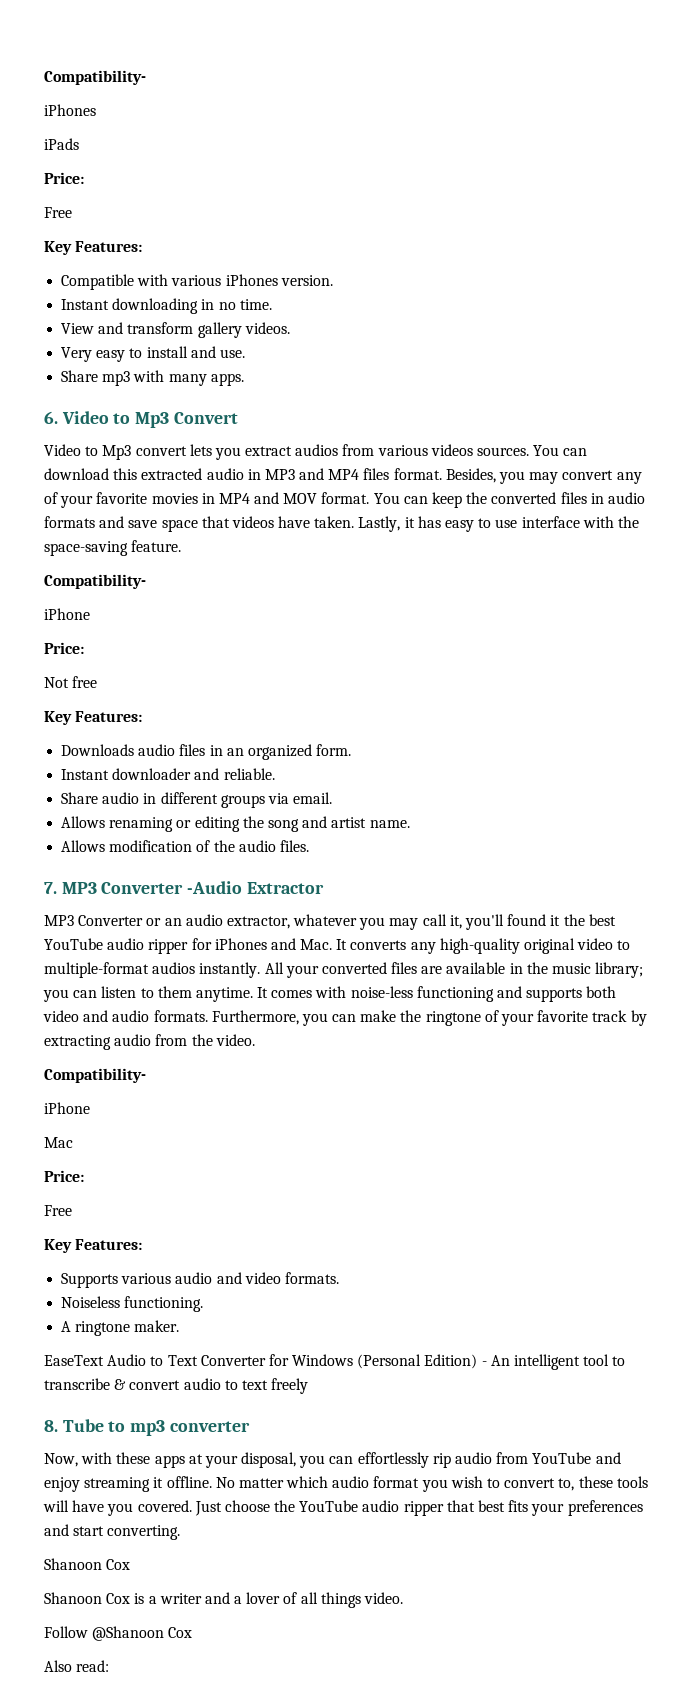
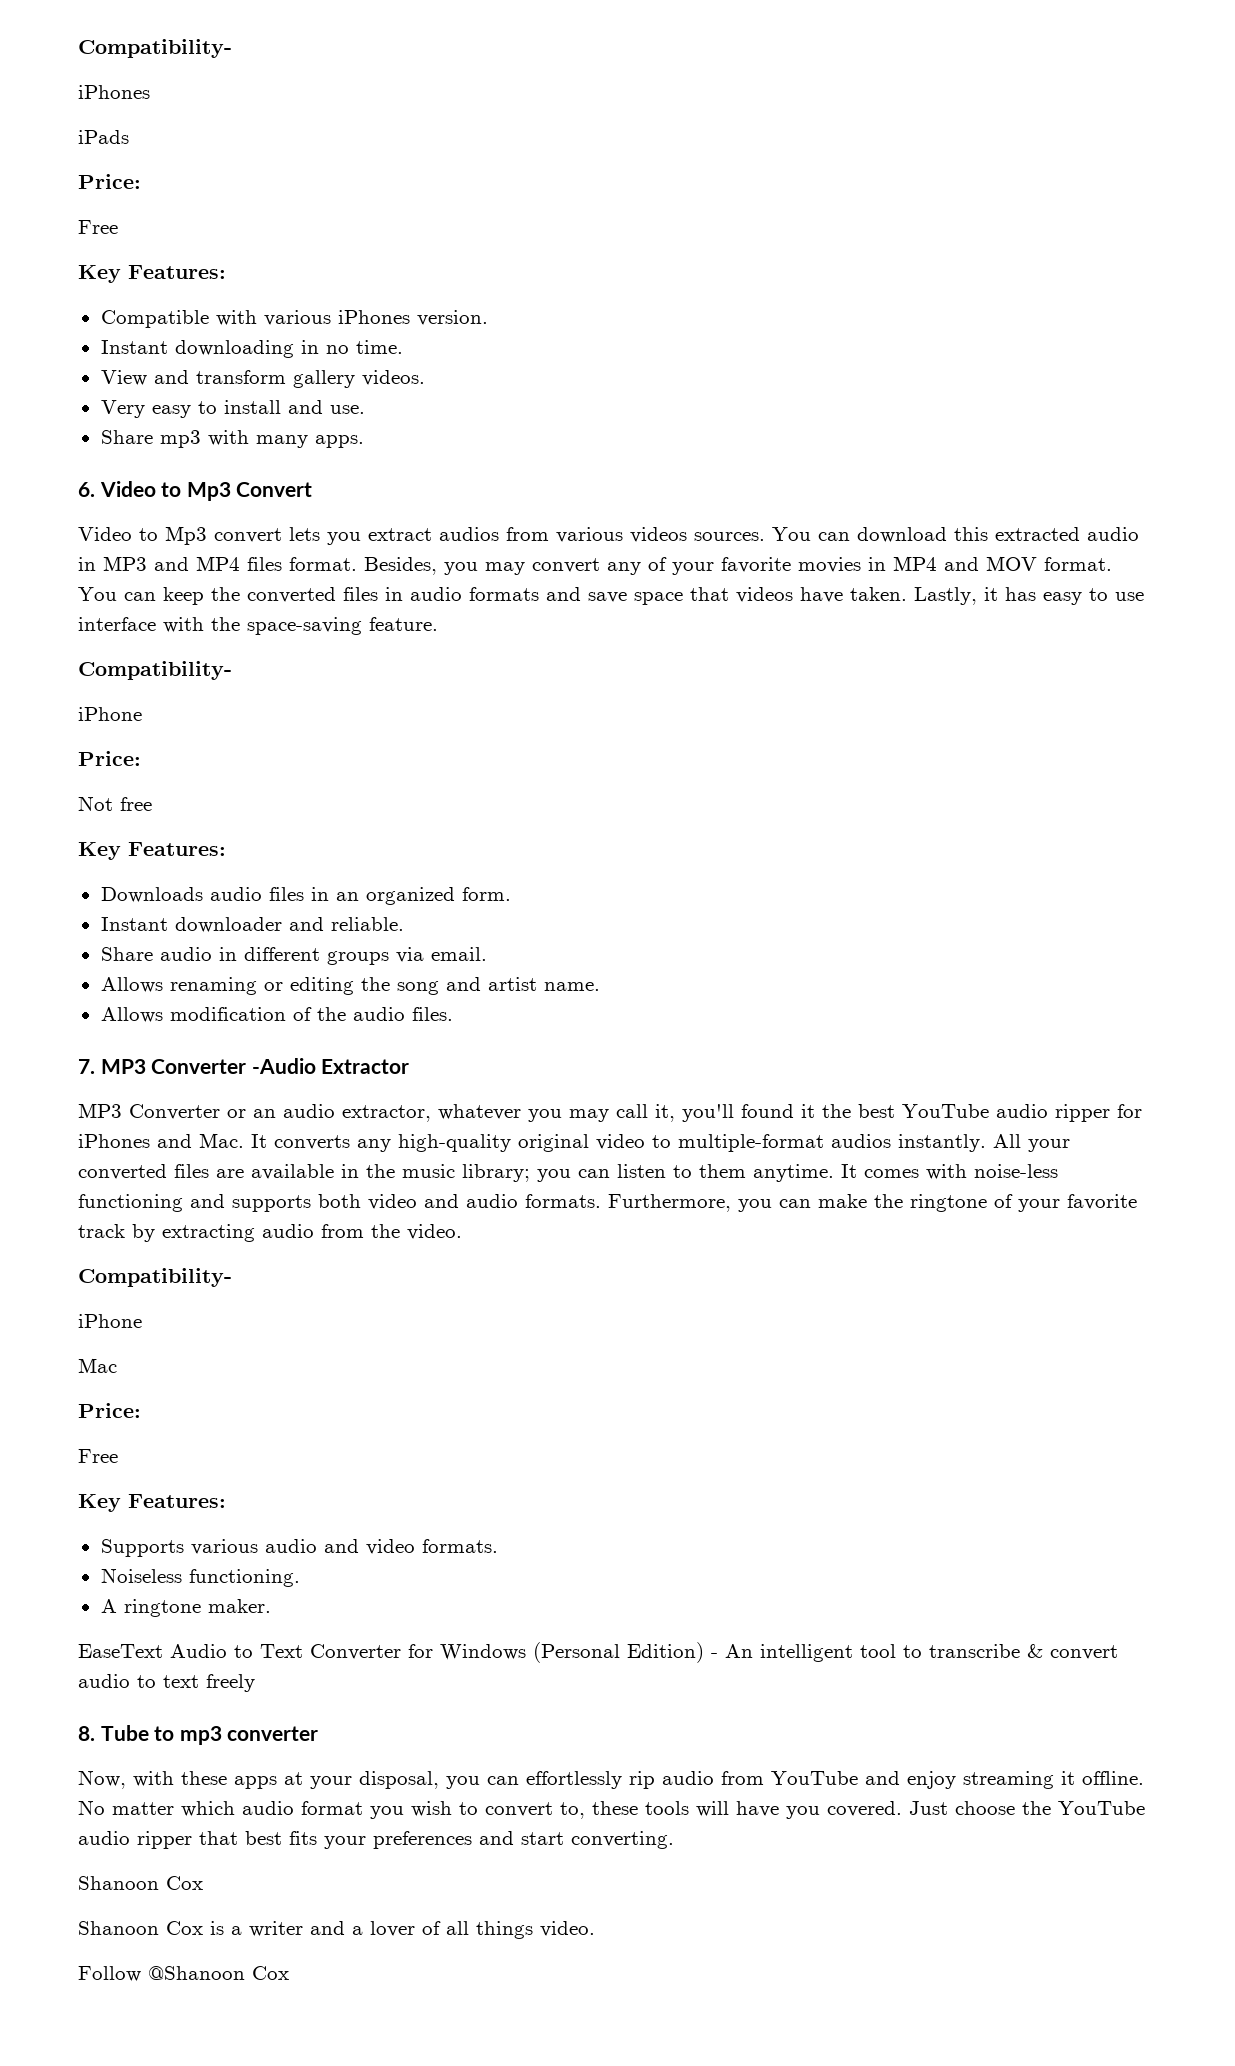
[44,1660,110,1672] // Also read: -> (289, 1973) none

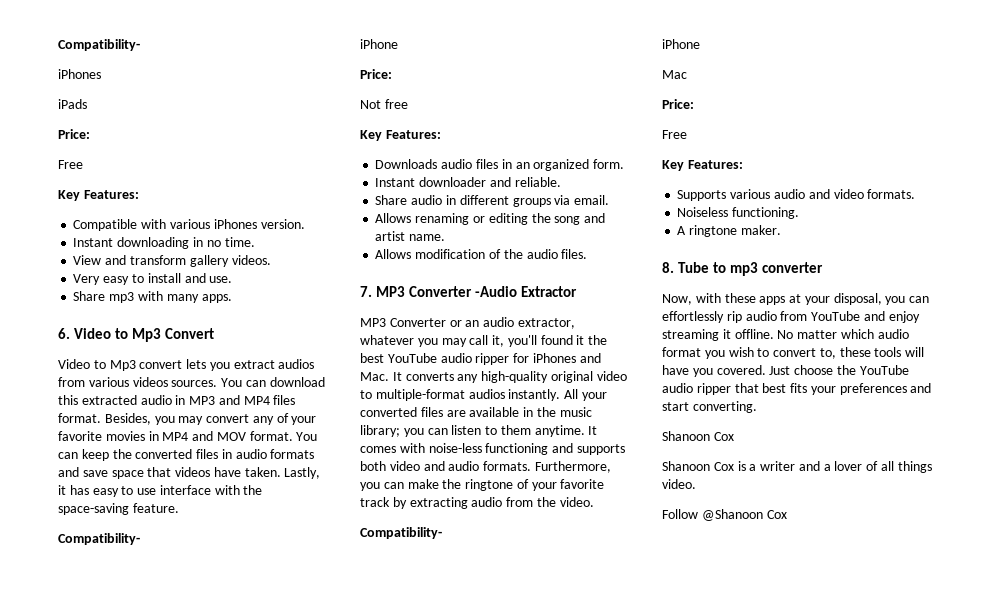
[78,1642,1118,1663] [78,1674,255,1692] // EaseText Audio to Text Converter for Windows (Personal Edition) - An intelligent tool to transcribe & convert audio to text freely -> (781, 230) none

